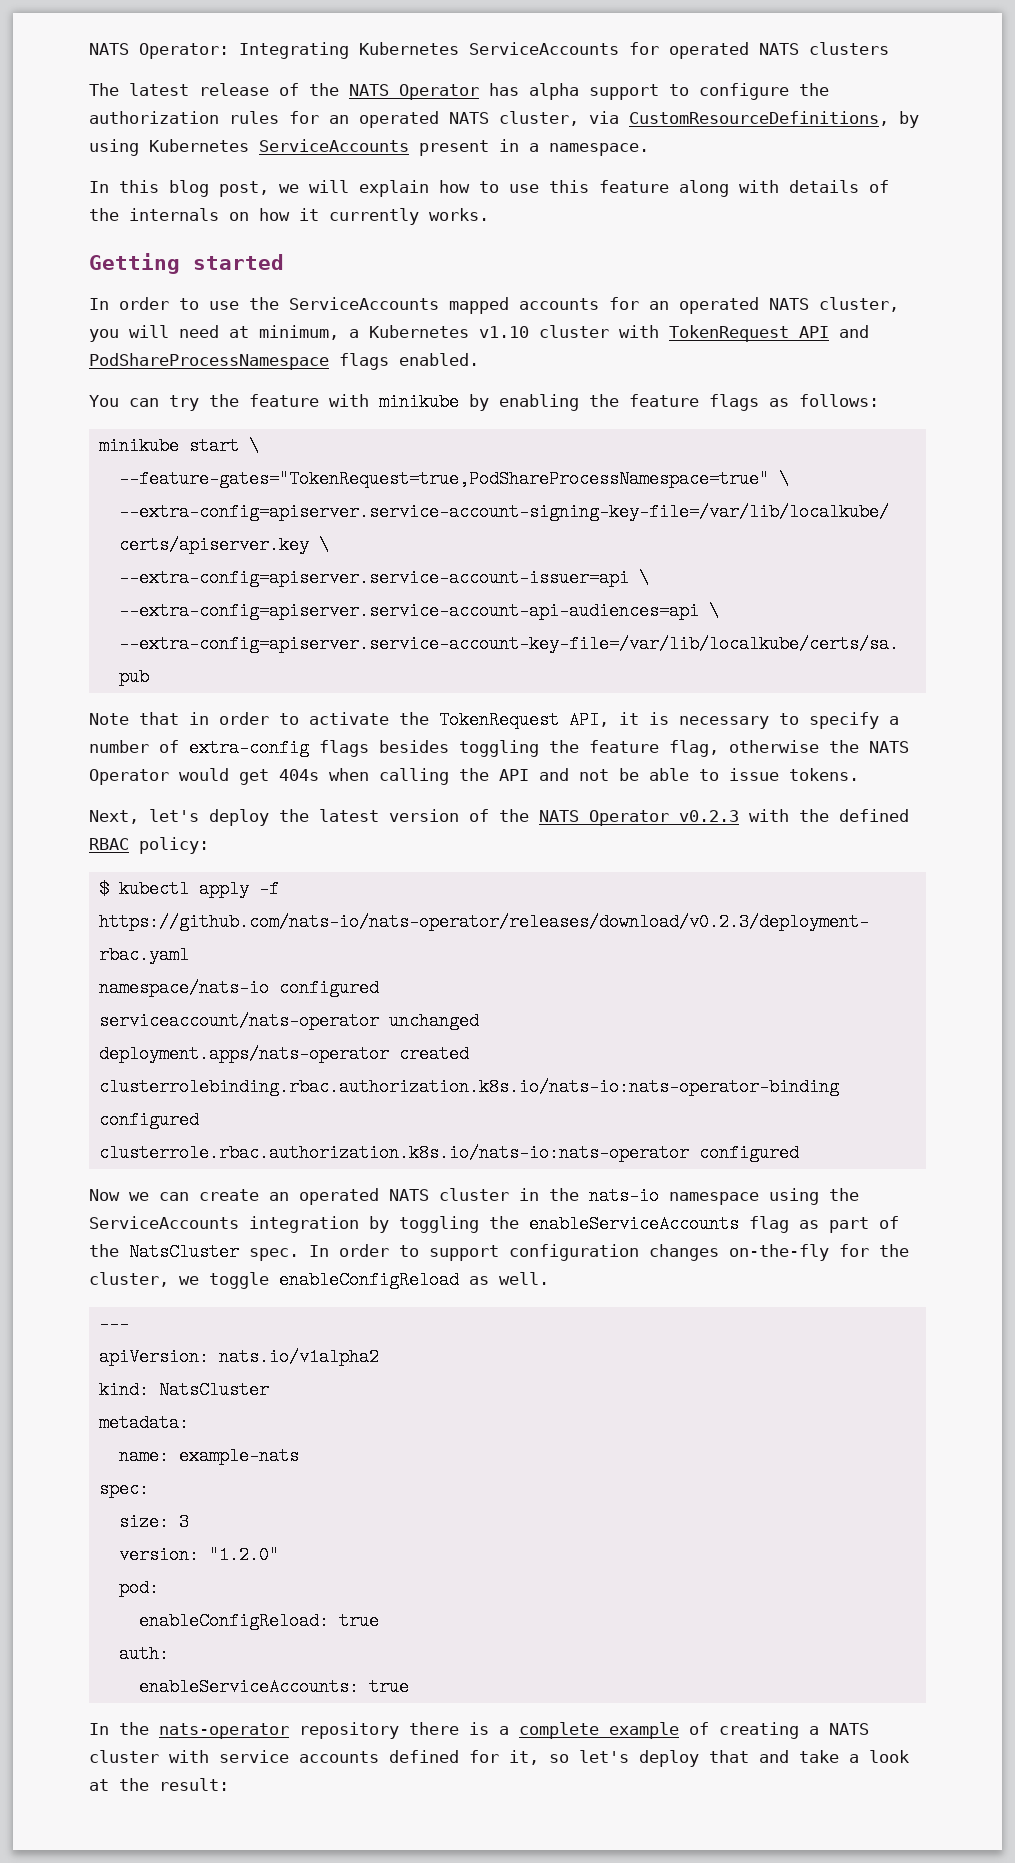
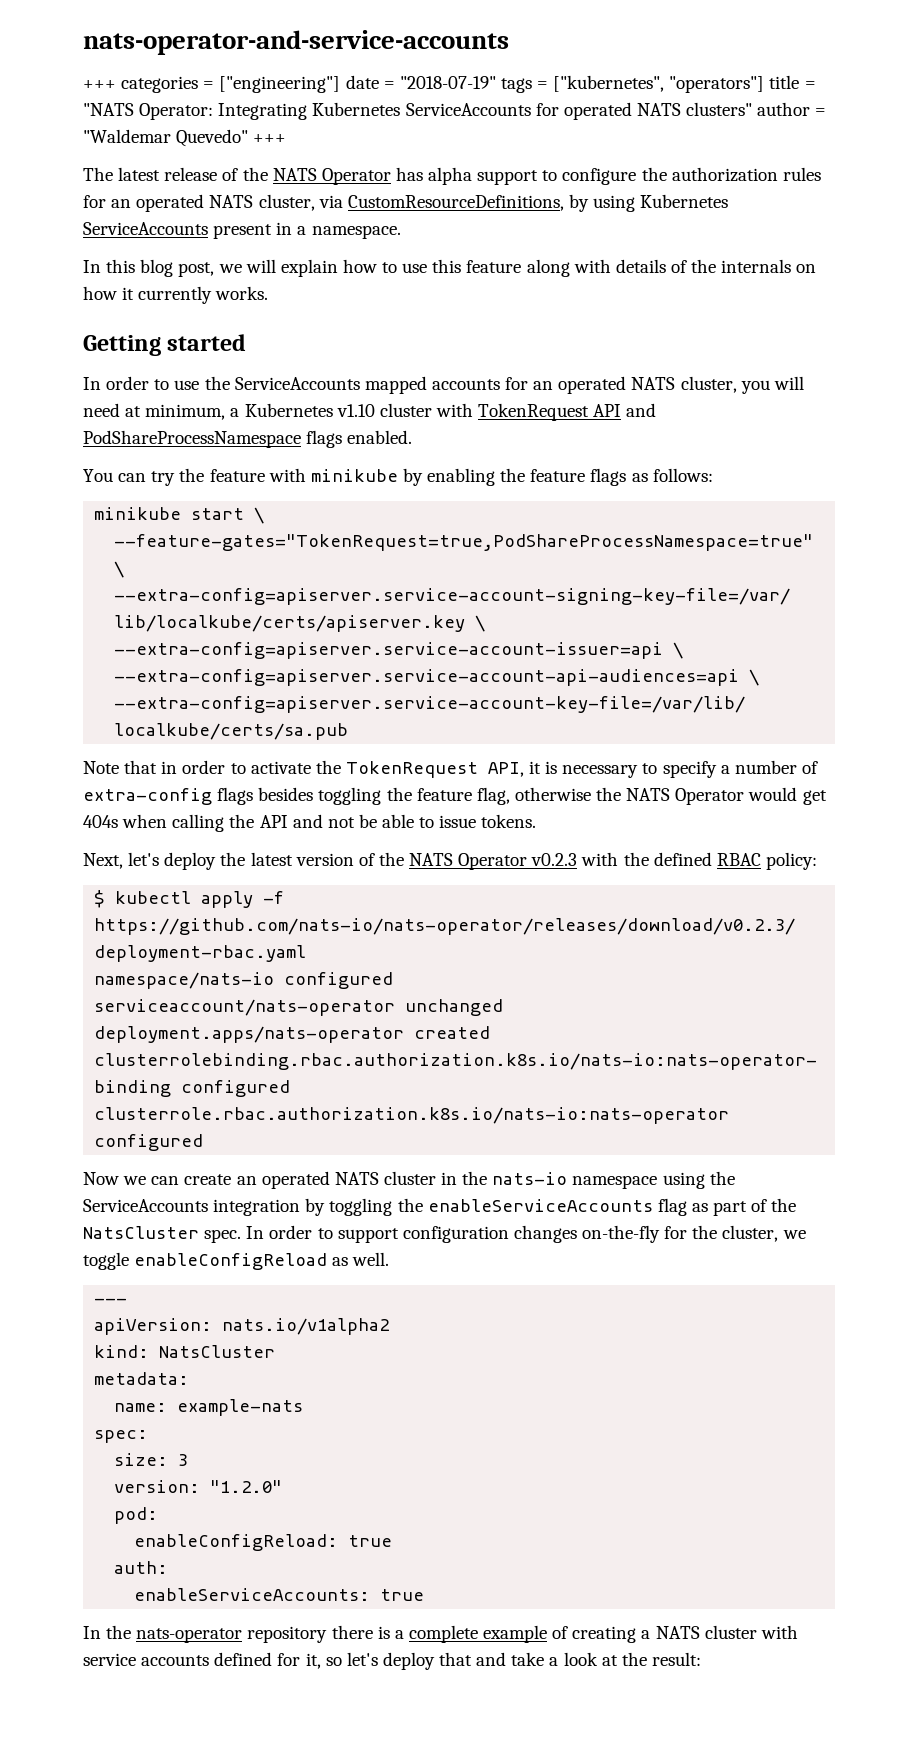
[89,43,129,55] NATS -> [83,30,509,55] [83,75,816,93] [83,103,134,116] nats-operator-and-service-accounts // +++ categories = ["engineering"] date = "2018-07-19" tags = ["kubernetes", "operators"] title = "NATS
[809,42,889,55] clusters -> [686,102,827,116] [83,129,287,147] clusters" author = "Waldemar Quevedo" +++

